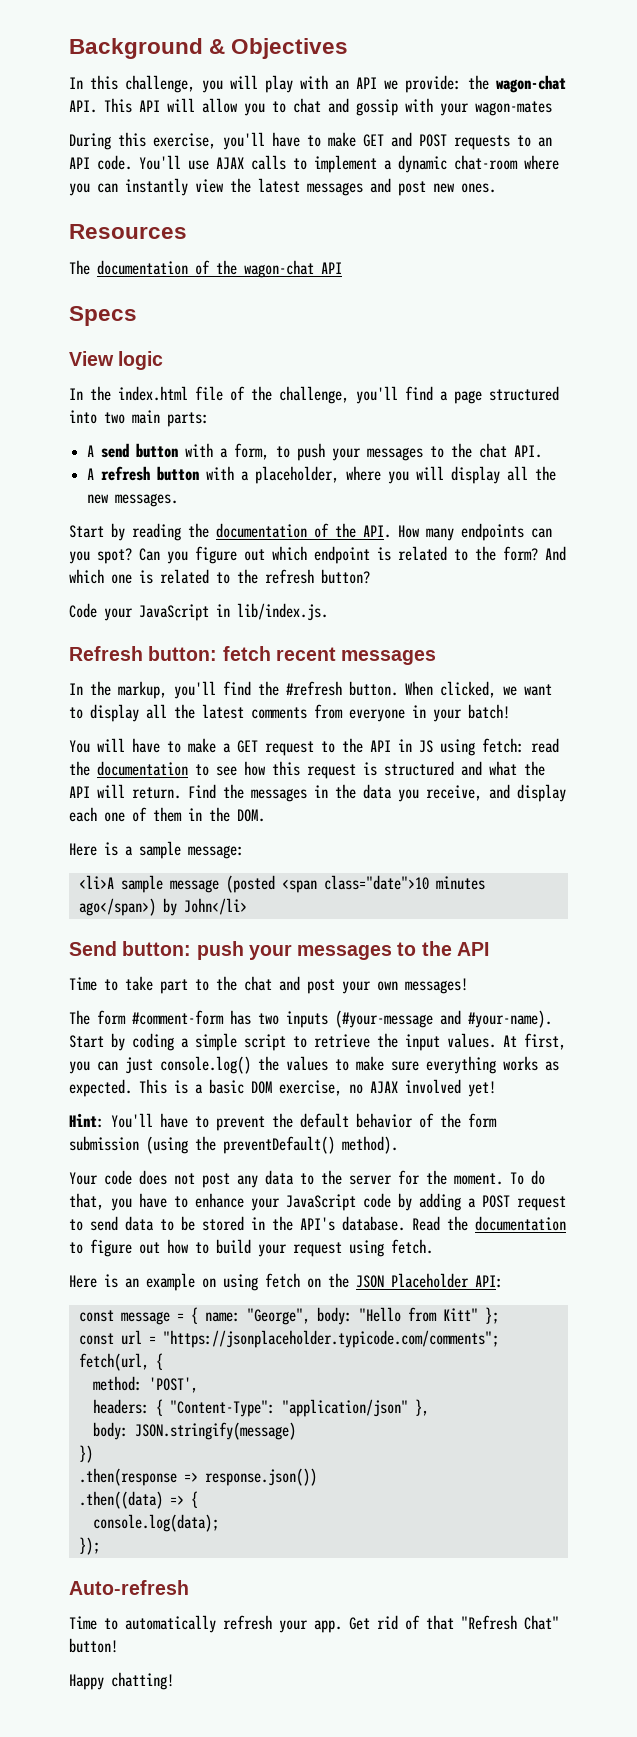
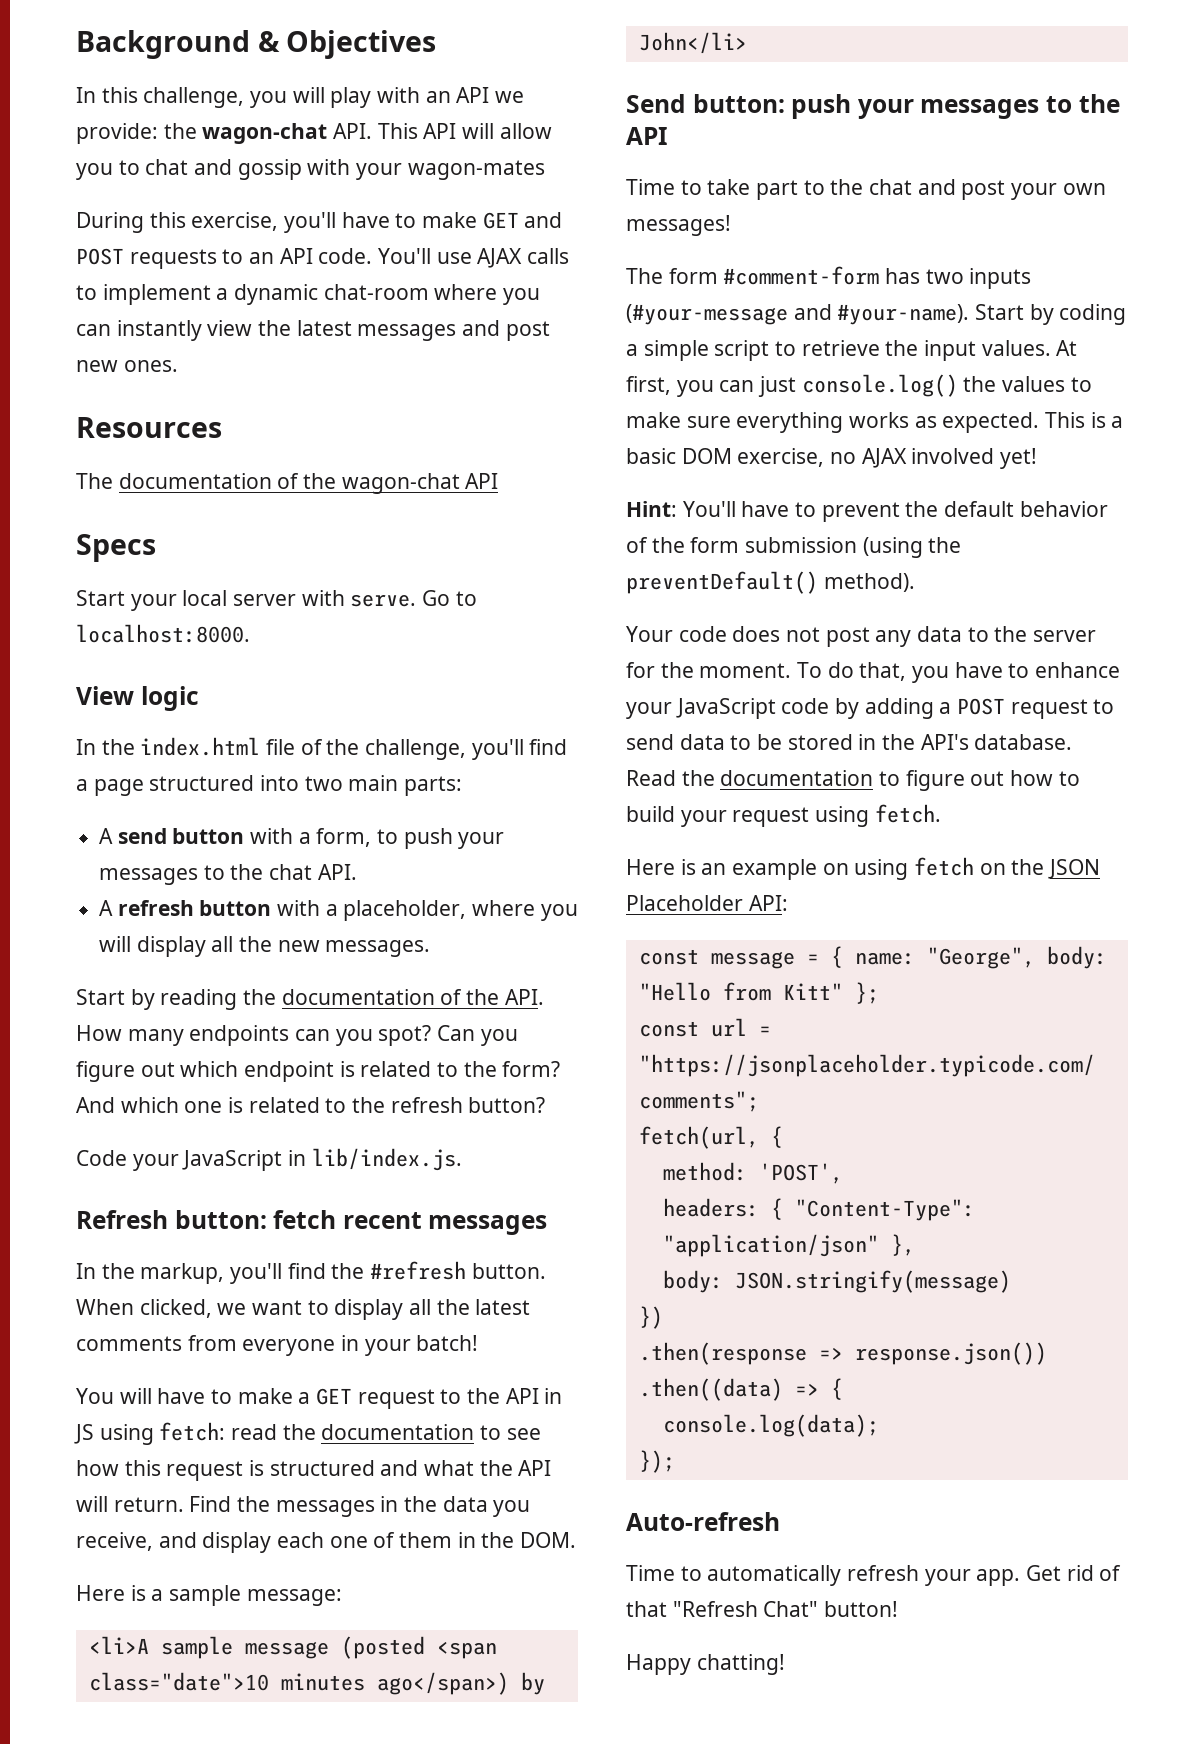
(137, 316) none -> [76,590,477,611] [76,624,250,643] // Start your local server with serve. Go to localhost:8000.

